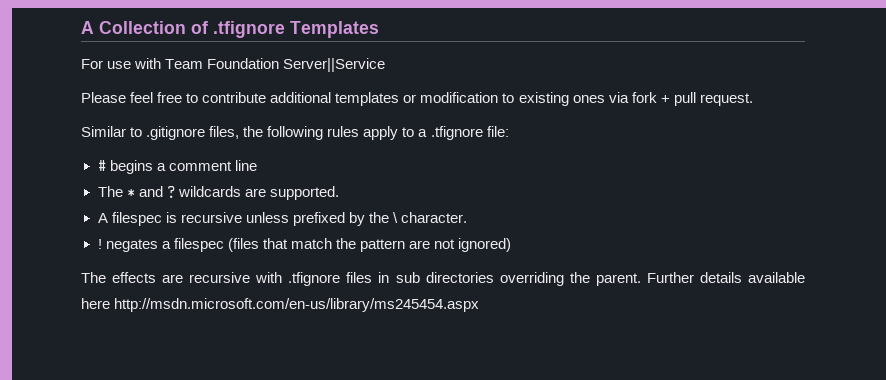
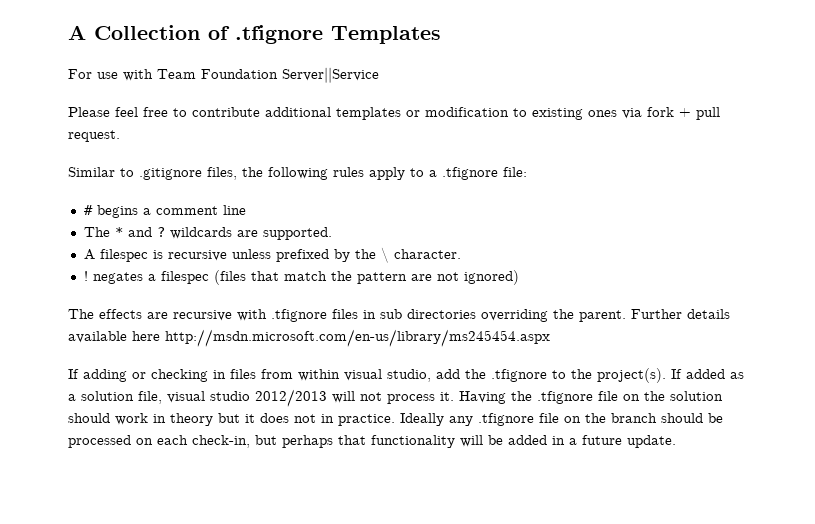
(480, 305) none -> [68,368,744,383] [68,389,723,407] [68,413,723,426] [68,435,676,448] // If adding or checking in files from within visual studio, add the .tfignore to the project(s). If added as a solution file, visual studio 2012/2013 will not process it. Having the .tfignore file on the solution should work in theory but it does not in practice. Ideally any .tfignore file on the branch should be processed on each check-in, but perhaps that functionality will be added in a future update.

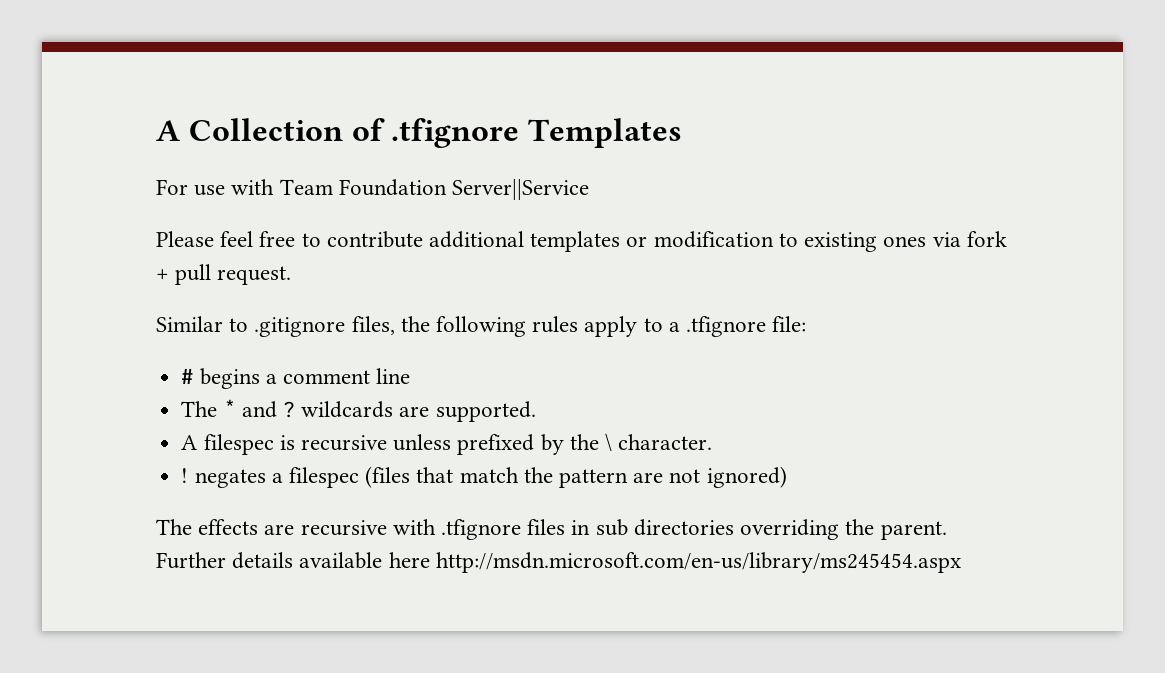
[68,368,744,383] [68,389,723,407] [68,413,723,426] [68,435,676,448] // If adding or checking in files from within visual studio, add the .tfignore to the project(s). If added as a solution file, visual studio 2012/2013 will not process it. Having the .tfignore file on the solution should work in theory but it does not in practice. Ideally any .tfignore file on the branch should be processed on each check-in, but perhaps that functionality will be added in a future update. -> (961, 562) none

